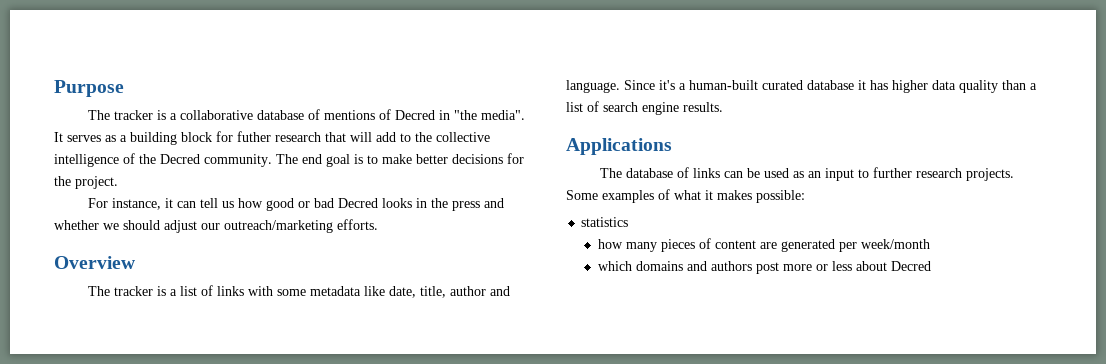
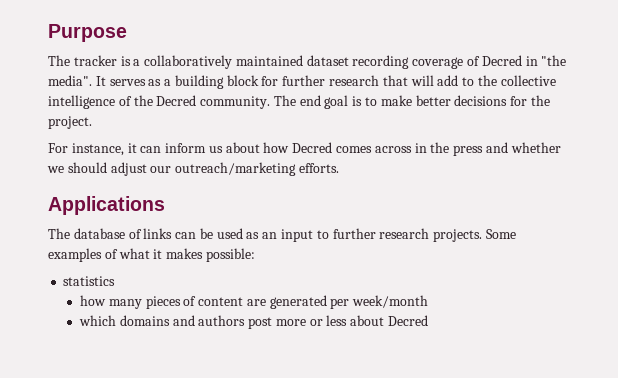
[179,109,375,120] collaborative database of mentions -> [144,55,464,69] collaboratively maintained dataset recording coverage
[237,131,271,142] futher -> [282,75,326,86] further
[199,198,412,211] tell us how good or bad Decred looks -> [165,142,412,153] inform us about how Decred comes across
[54,256,135,269] [87,285,510,298] [566,80,1037,93] [566,101,723,115] // Overview // The tracker is a list of links with some metadata like date, title, author and language. Since it's a human-built curated database it has higher data quality than a list of search engine results. -> (339, 168) none

